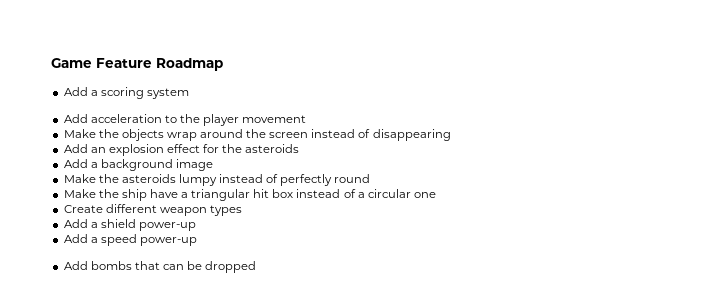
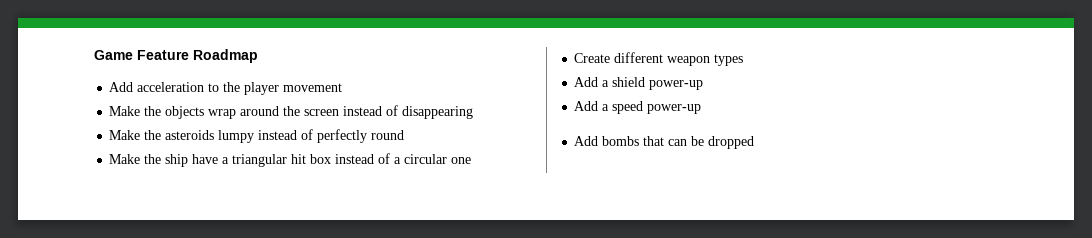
[63,87,189,99] // Add a scoring system -> (258, 56) none
[63,144,300,156] [63,159,213,171] // Add an explosion effect for the asteroids // Add a background image -> (474, 112) none

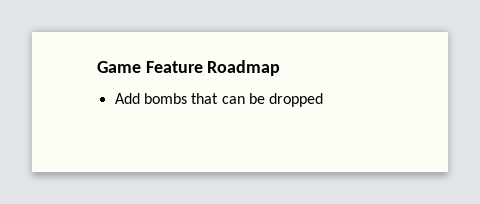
[109,82,343,95] [109,105,474,119] [109,129,405,143] [109,153,472,167] [574,52,744,66] [574,77,704,90] [574,101,702,114] // Add acceleration to the player movement // Make the objects wrap around the screen instead of disappearing // Make the asteroids lumpy instead of perfectly round // Make the ship have a triangular hit box instead of a circular one // Create different weapon types // Add a shield power-up // Add a speed power-up -> (281, 68) none

